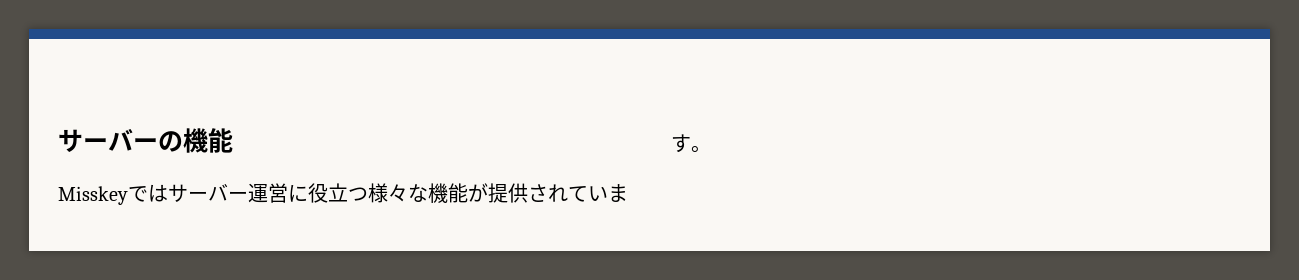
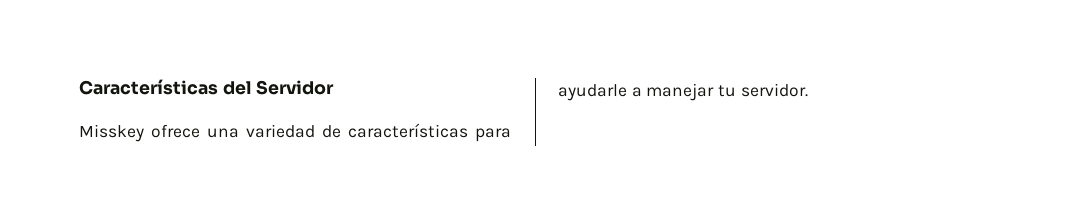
[58,128,233,153] [58,183,628,205] [671,134,711,153] サーバーの機能 // Misskeyではサーバー運営に役立つ様々な機能が提供されています。 -> [79,79,335,95] [79,123,511,142] [558,83,808,101] Características del Servidor // Misskey ofrece una variedad de características para ayudarle a manejar tu servidor.

